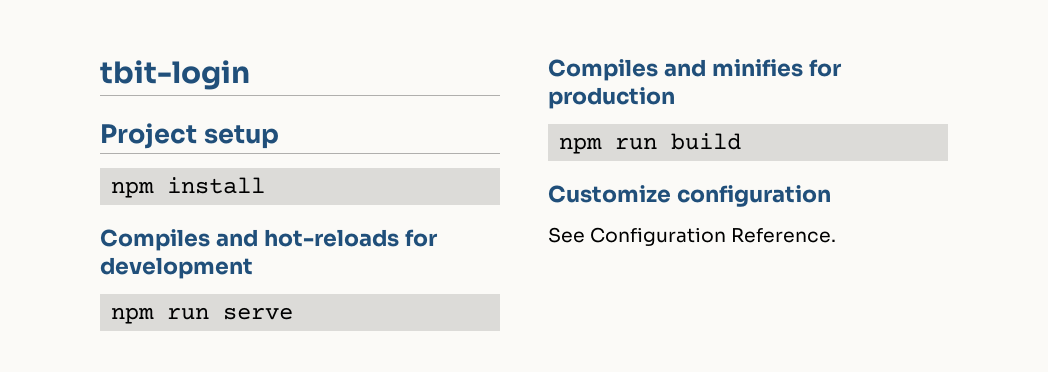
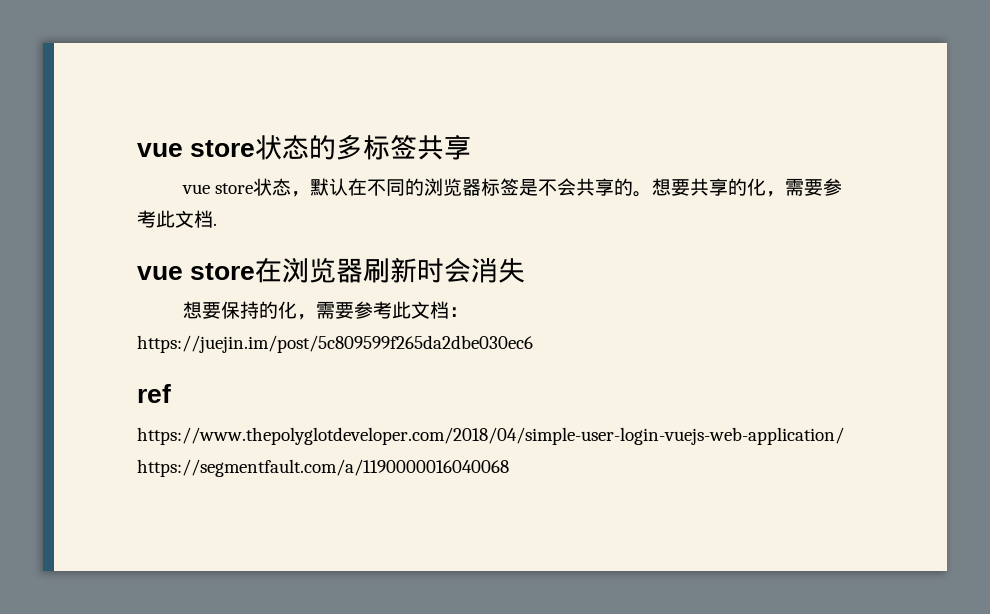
[100,60,250,90] [100,123,279,149] [111,177,266,198] [100,229,438,251] [100,257,253,279] [111,307,294,324] [548,59,842,81] [548,87,675,109] [559,133,742,154] [548,185,831,207] [548,227,837,246] tbit-login // Project setup // npm install // Compiles and hot-reloads for development // npm run serve // Compiles and minifies for production // npm run build // Customize configuration // See Configuration Reference. -> [137,134,472,160] [182,178,843,197] [137,210,217,228] [137,257,526,283] [183,301,469,320] [137,335,533,353] [137,384,171,403] [137,427,844,445] [137,459,509,477] vue store状态的多标签共享 // vue store状态，默认在不同的浏览器标签是不会共享的。想要共享的化，需要参考此文档. // vue store在浏览器刷新时会消失 // 想要保持的化，需要参考此文档：https://juejin.im/post/5c809599f265da2dbe030ec6 // ref // https://www.thepolyglotdeveloper.com/2018/04/simple-user-login-vuejs-web-application/ https://segmentfault.com/a/1190000016040068

